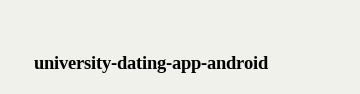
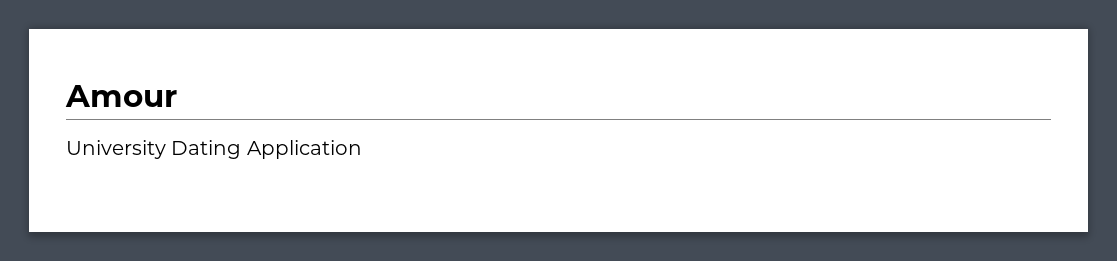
[34,56,269,73] university-dating-app-android -> [65,85,177,107] [66,140,362,159] Amour // University Dating Application

